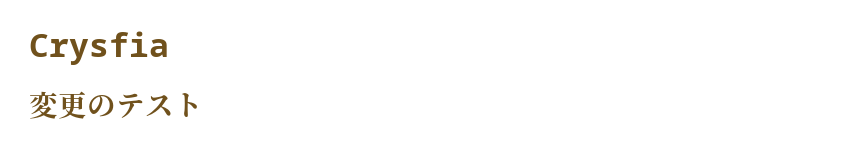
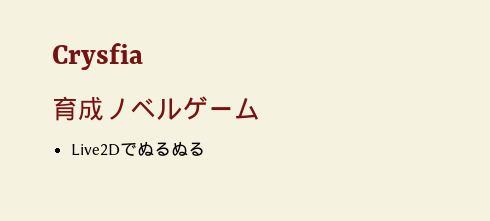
[29,91,203,119] 変更のテスト -> [52,96,260,121] [70,141,205,156] 育成ノベルゲーム // Live2Dでぬるぬる

